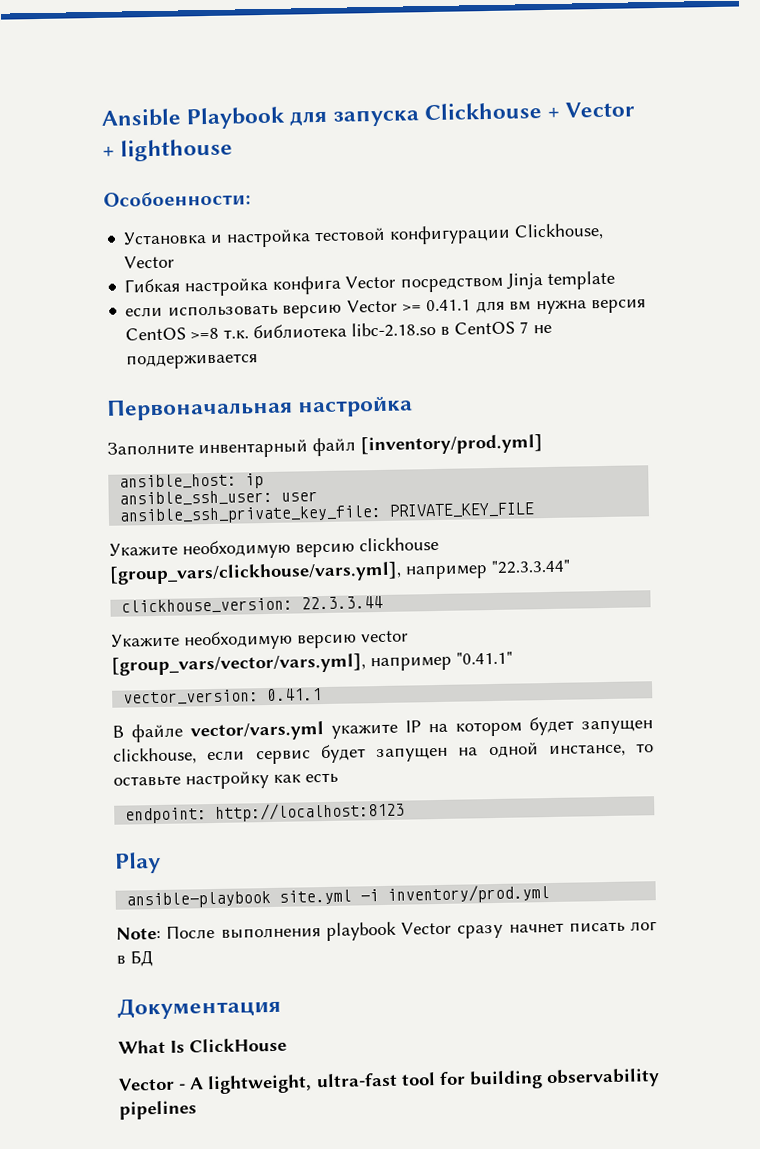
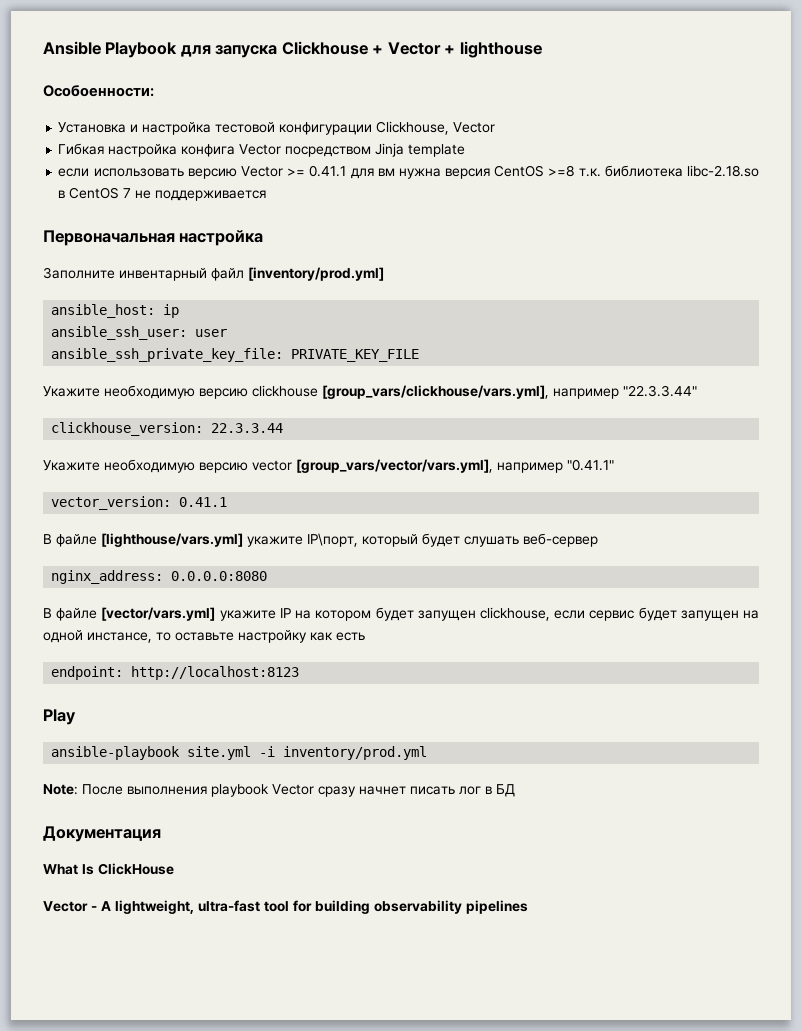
[190,721,324,742] vector/vars.yml -> [101,533,598,547] [51,570,268,584] [43,607,216,621] [lighthouse/vars.yml] укажите IP\порт, который будет слушать веб-сервер // nginx_address: 0.0.0.0:8080 // В файле [vector/vars.yml]

